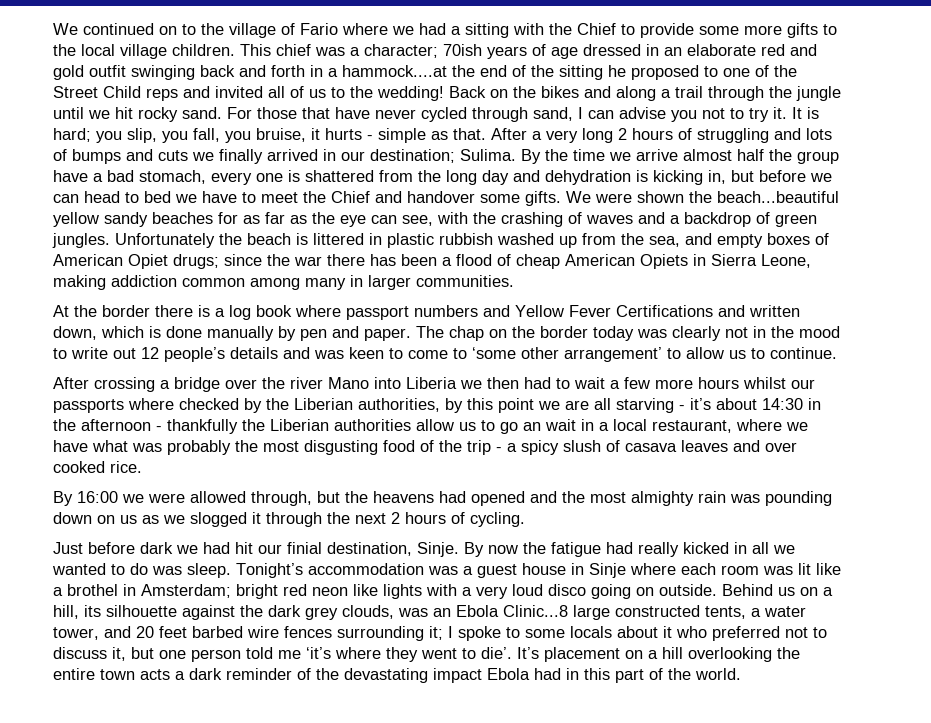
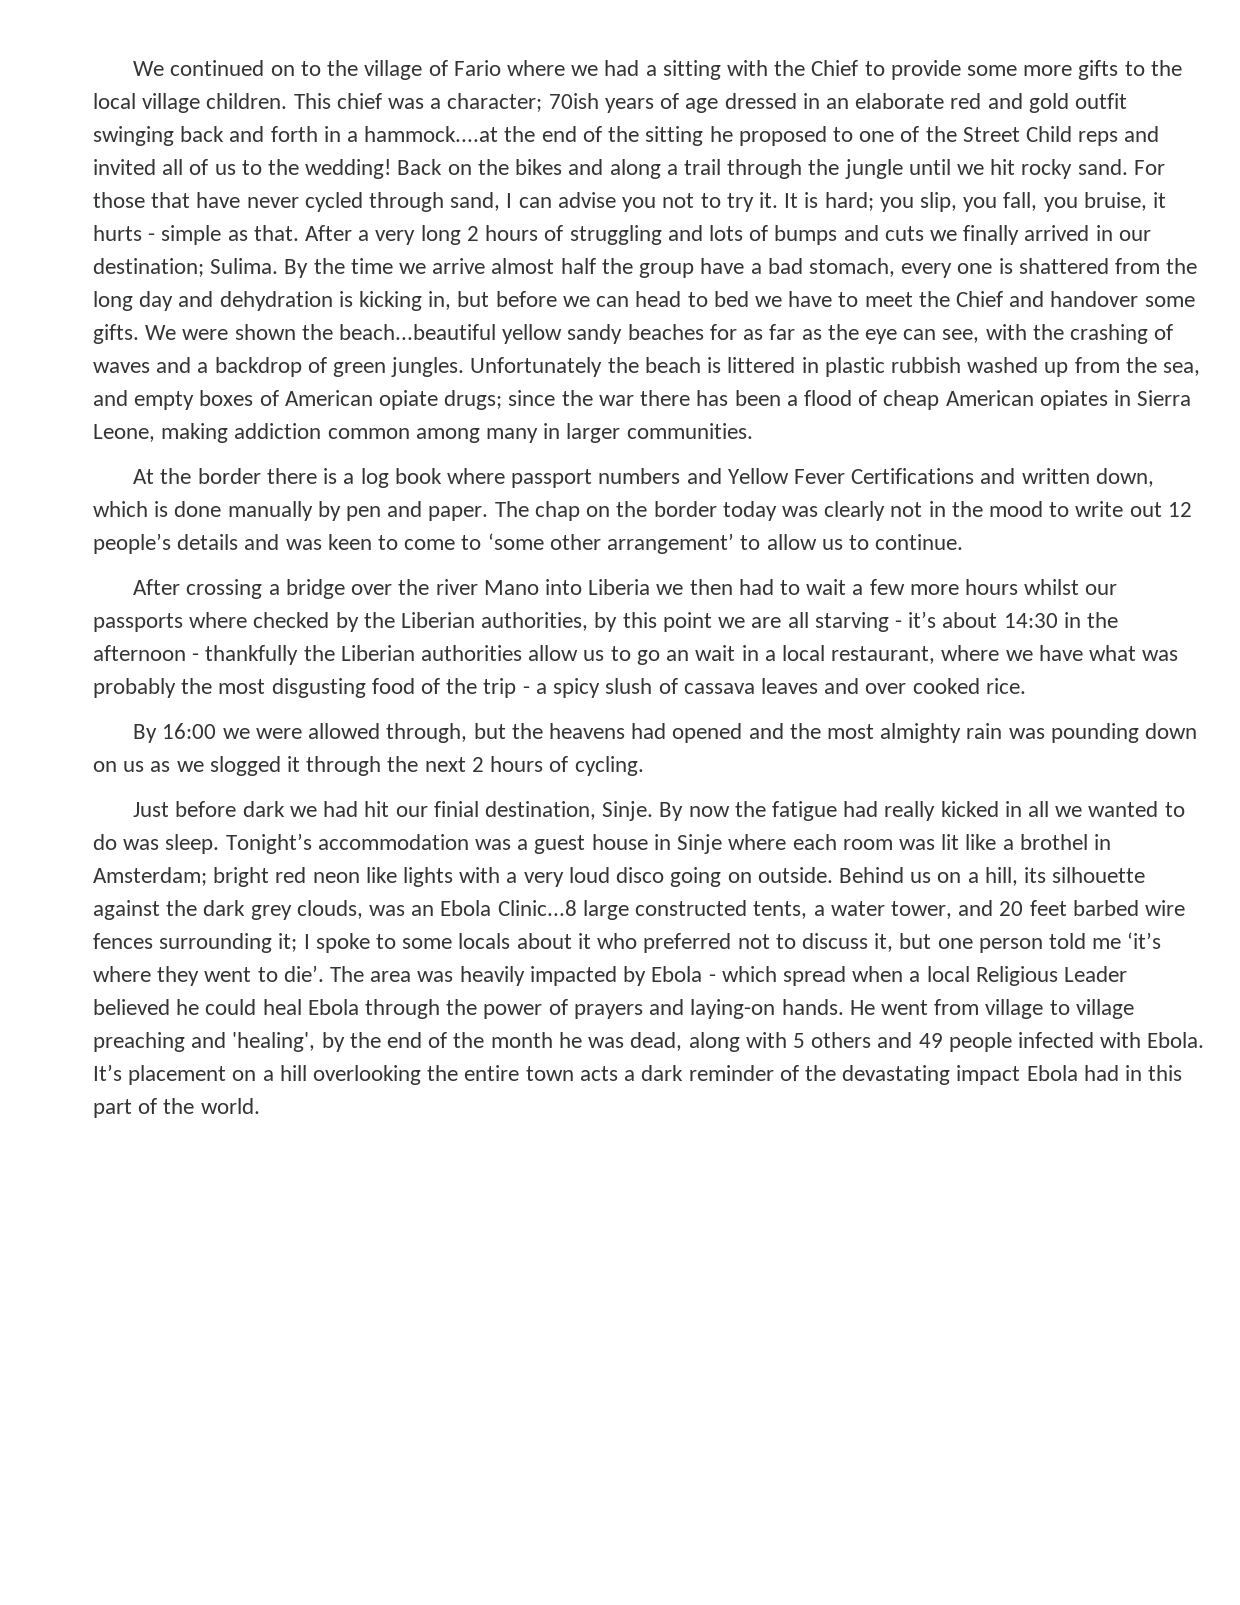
[128,254,168,269] Opiet -> [379,390,439,410] opiate
[640,254,688,269] Opiets -> [1039,390,1108,410] opiates
[625,443,677,452] casava -> [683,683,755,694] cassava
(512, 653) none -> [330,966,1127,986] [93,999,1134,1019] [93,1032,1205,1052] The area was heavily impacted by Ebola - which spread when a local Religious Leader believed he could heal Ebola through the power of prayers and laying-on hands. He went from village to village preaching and 'healing', by the end of the month he was dead, along with 5 others and 49 people infected with Ebola.

